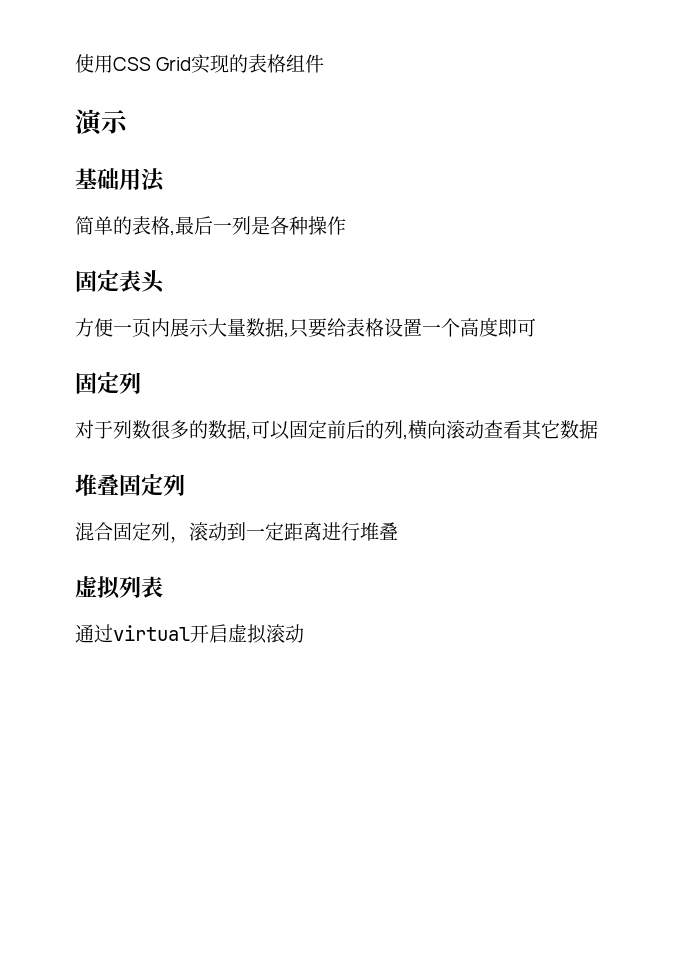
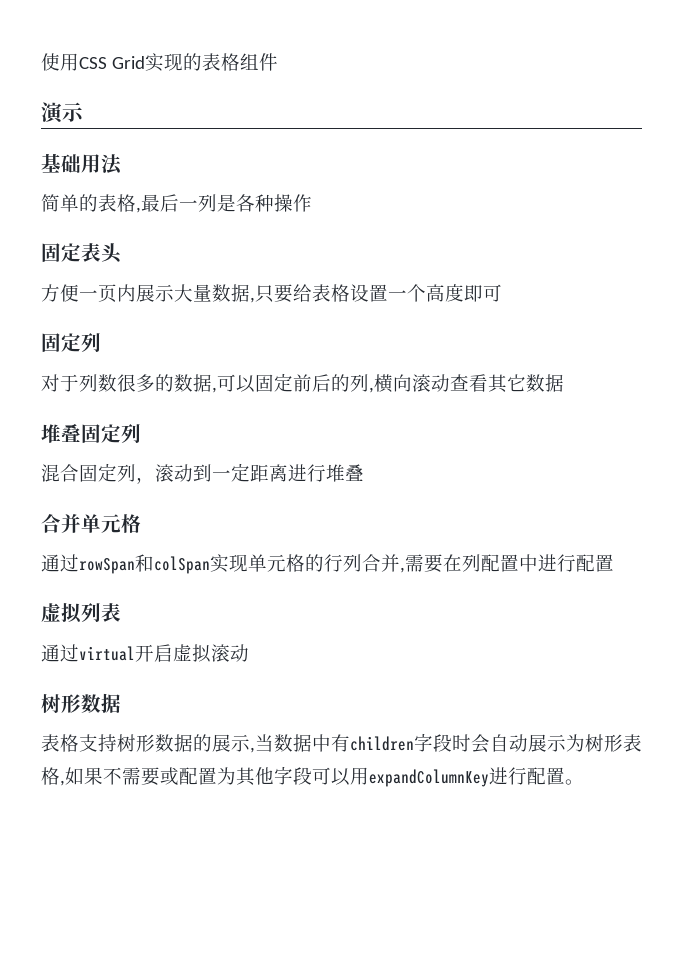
(398, 531) none -> [41,513,141,533] [41,554,614,574] // 合并单元格 // 通过rowSpan和colSpan实现单元格的行列合并,需要在列配置中进行配置
(304, 633) none -> [41,693,121,713] [41,733,642,753] [41,766,584,787] // 树形数据 // 表格支持树形数据的展示,当数据中有children字段时会自动展示为树形表格,如果不需要或配置为其他字段可以用expandColumnKey进行配置。

